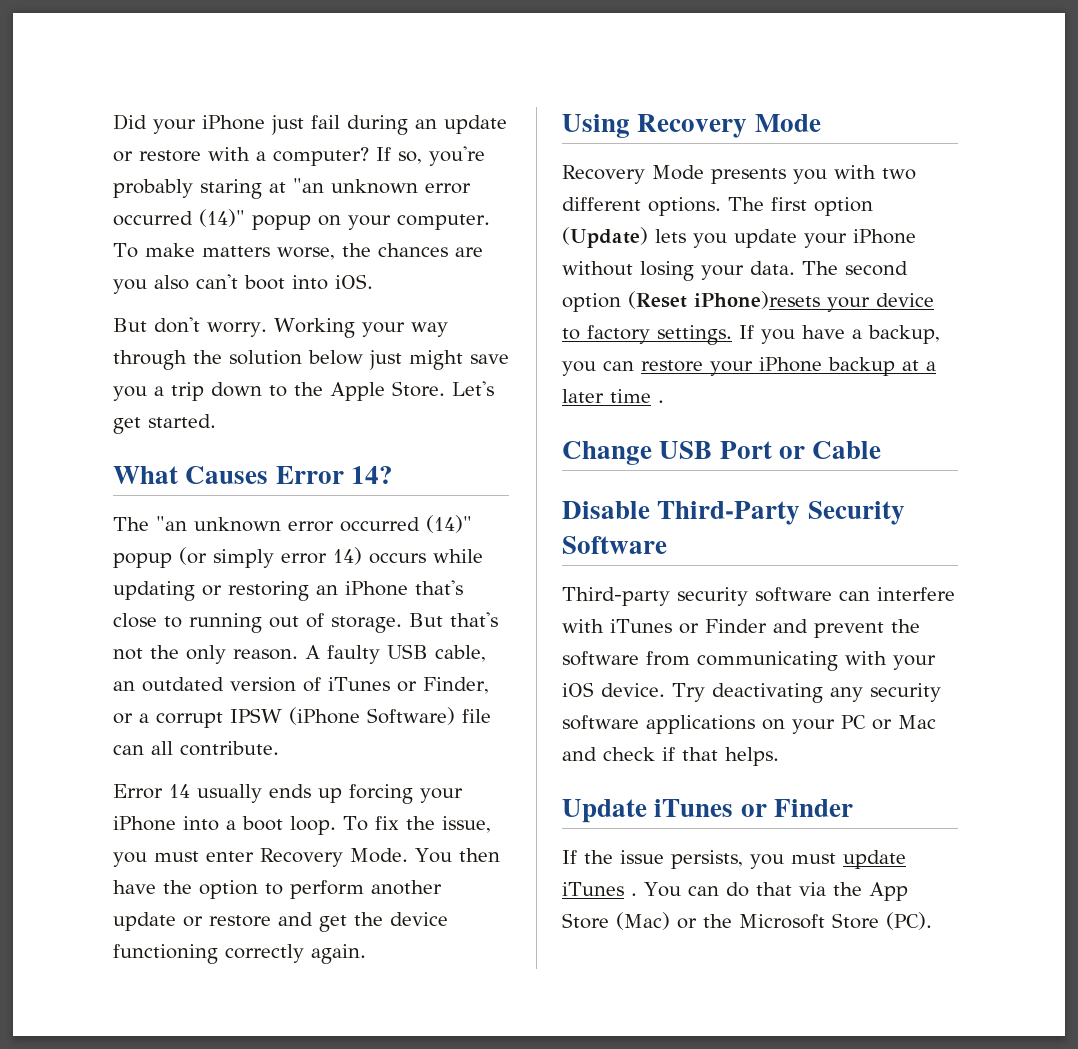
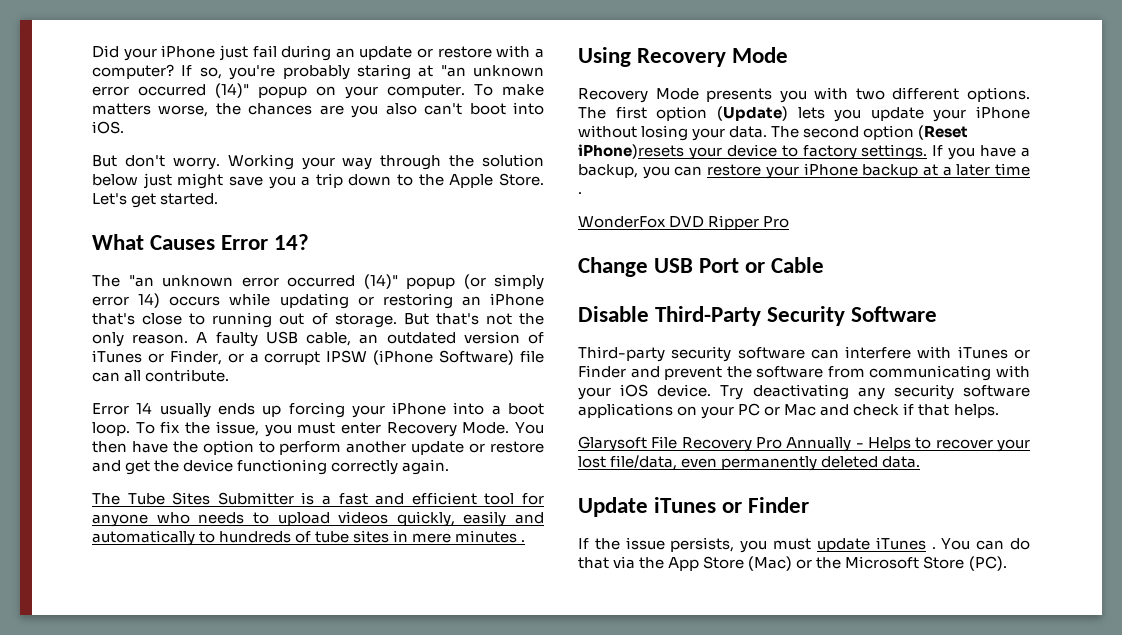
(366, 954) none -> [92,492,544,505] [92,511,544,527] [92,530,526,546] // The Tube Sites Submitter is a fast and efficient tool for anyone who needs to upload videos quickly, easily and automatically to hundreds of tube sites in mere minutes .
(664, 401) none -> [578,215,790,230] // WonderFox DVD Ripper Pro
(779, 756) none -> [578,436,1030,452] [578,455,921,471] // Glarysoft File Recovery Pro Annually - Helps to recover your lost file/data, even permanently deleted data.

